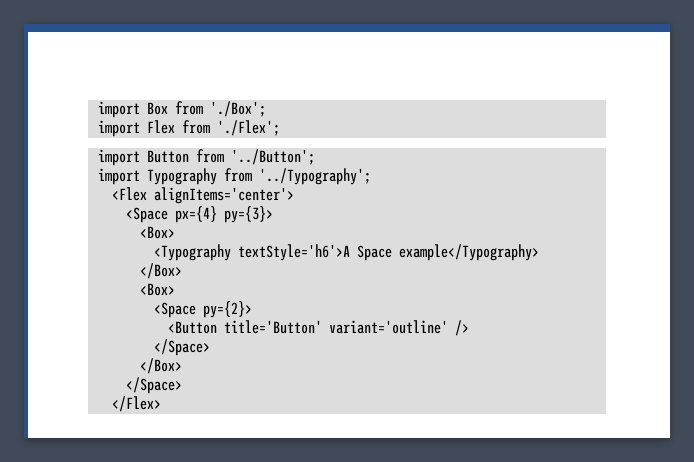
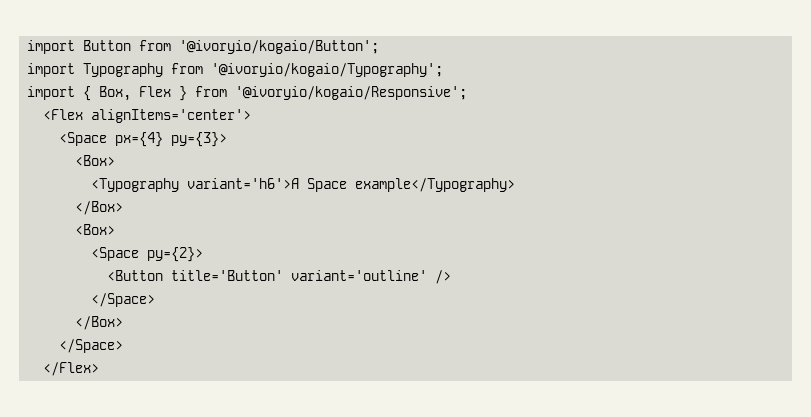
[97,101,266,118] [97,120,280,137] [97,149,140,166] import Box from './Box'; // import Flex from './Flex'; // import -> [26,40,75,54] import
[230,149,315,165] '../Button'; -> [178,40,379,54] '@ivoryio/kogaio/Button';
[258,168,371,185] '../Typography'; -> [210,63,443,77] [26,86,467,101] '@ivoryio/kogaio/Typography'; // import { Box, Flex } from '@ivoryio/kogaio/Responsive';
[237,244,350,261] textStyle='h6'>A -> [186,178,299,189] variant='h6'>A

